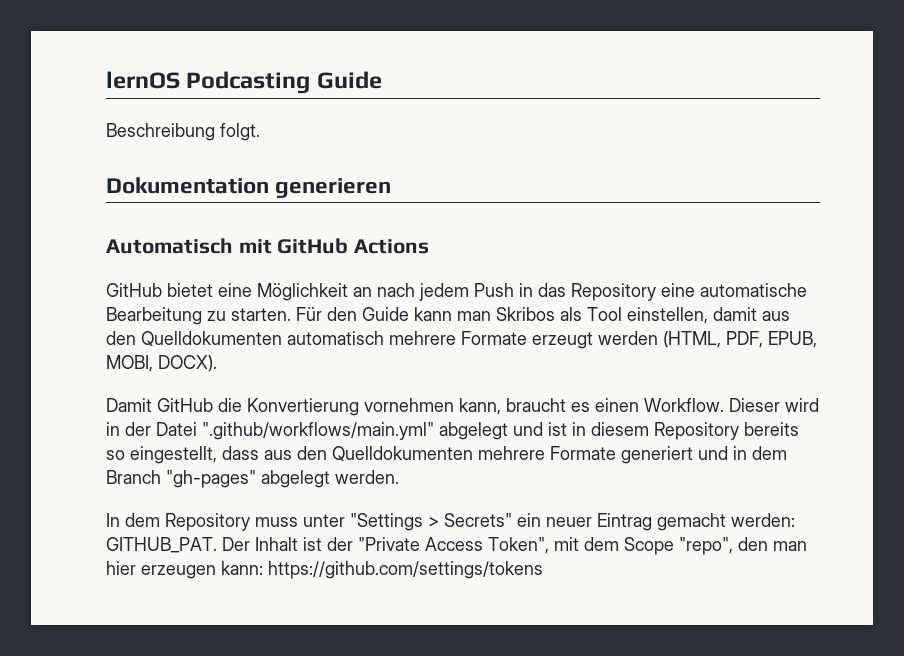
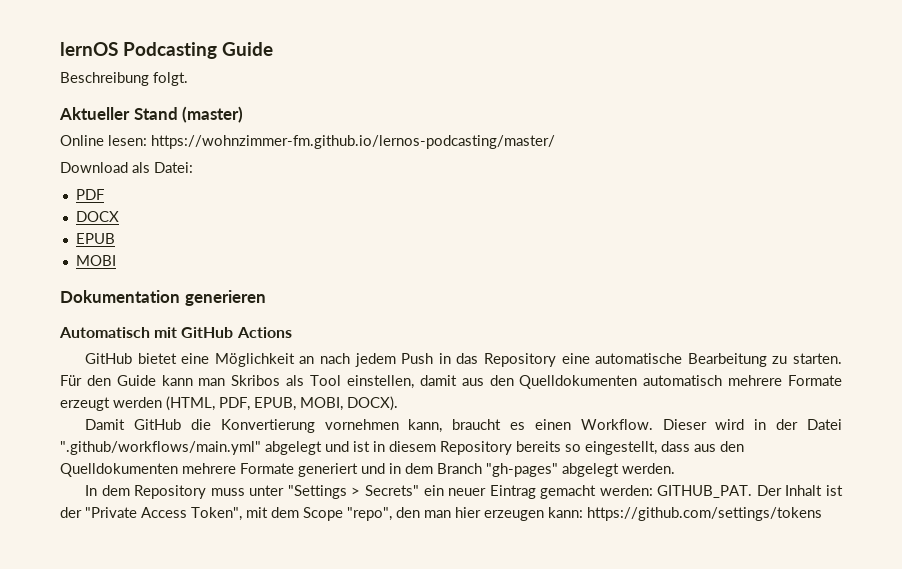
(260, 132) none -> [59,106,244,123] [60,135,555,149] [60,162,193,173] [75,189,104,200] [75,211,119,222] [75,233,115,244] [75,255,116,266] // Aktueller Stand (master) // Online lesen: https://wohnzimmer-fm.github.io/lernos-podcasting/master/ // Download als Datei: // PDF // DOCX // EPUB // MOBI

